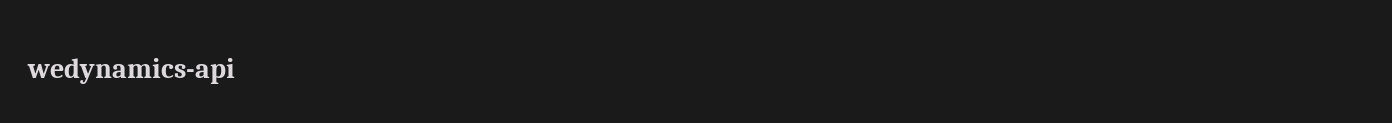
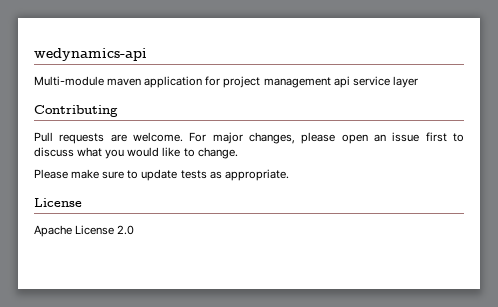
(235, 71) none -> [34,76,418,88] [34,105,118,117] [34,132,464,144] [34,147,238,159] [34,169,289,181] [34,198,82,207] [34,225,135,237] // Multi-module maven application for project management api service layer // Contributing // Pull requests are welcome. For major changes, please open an issue first to discuss what you would like to change. // Please make sure to update tests as appropriate. // License // Apache License 2.0

